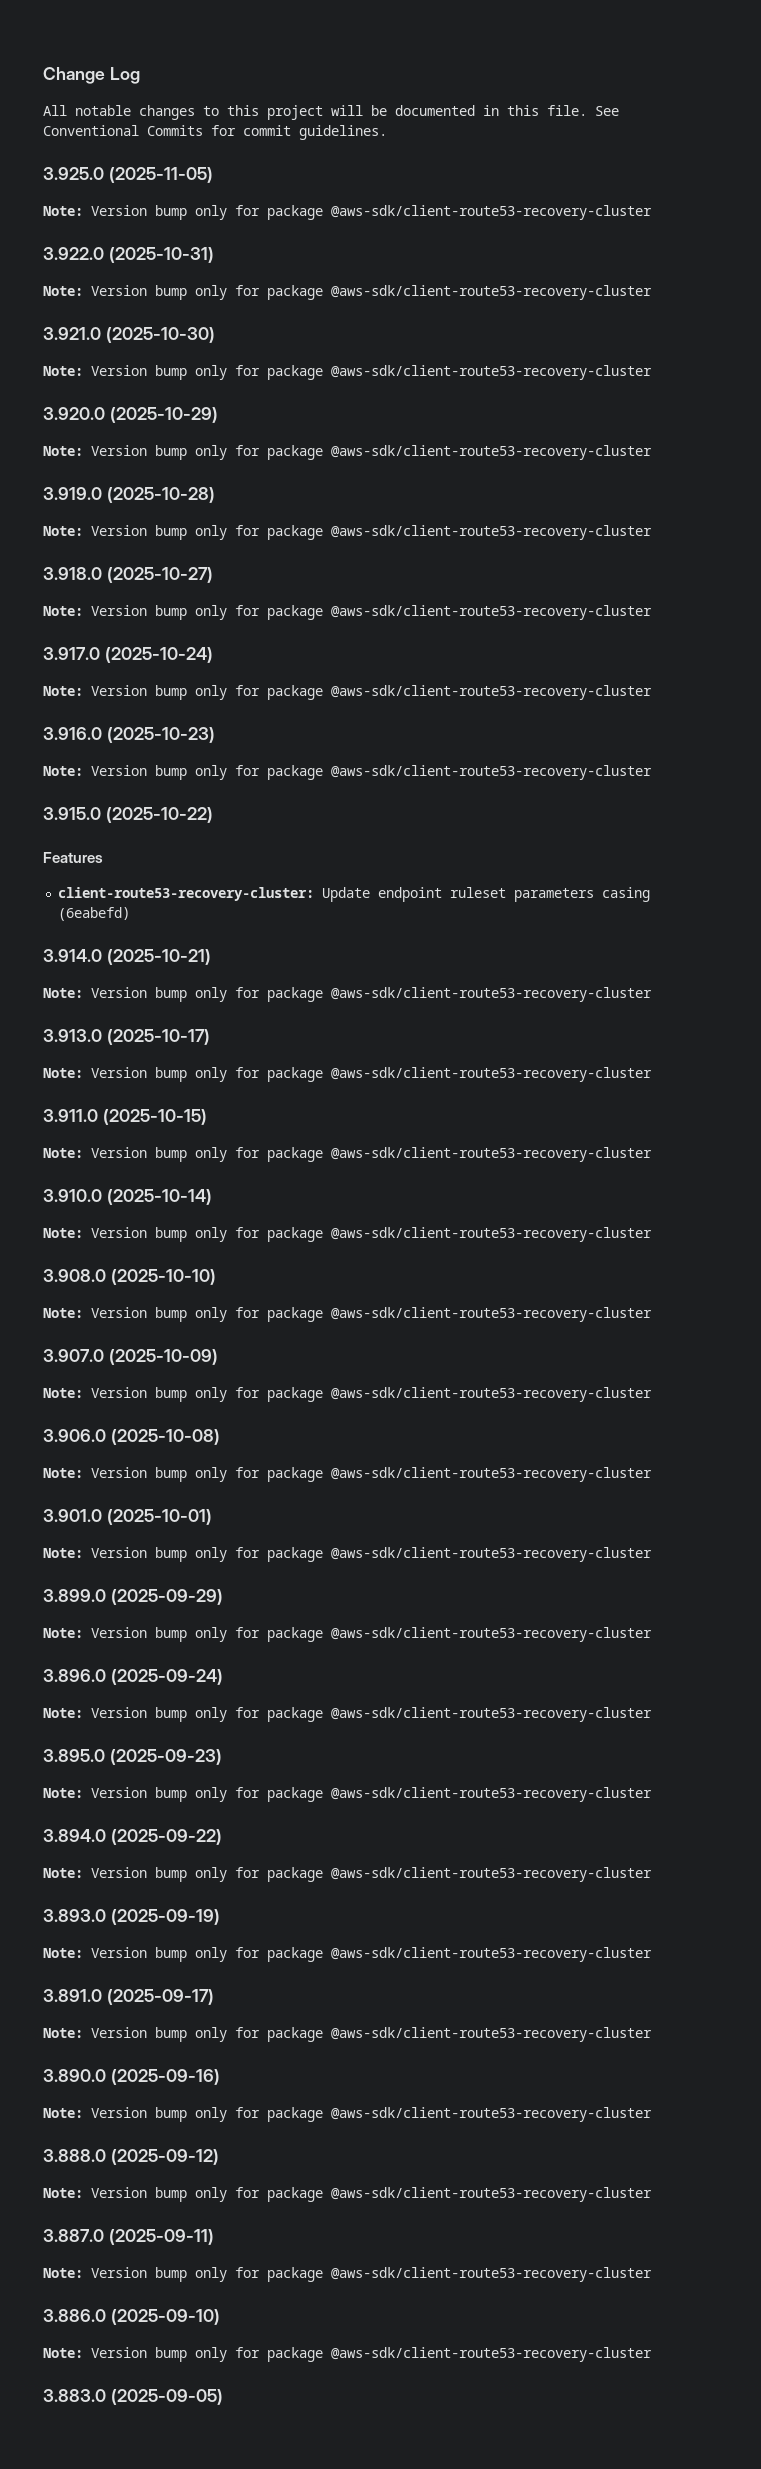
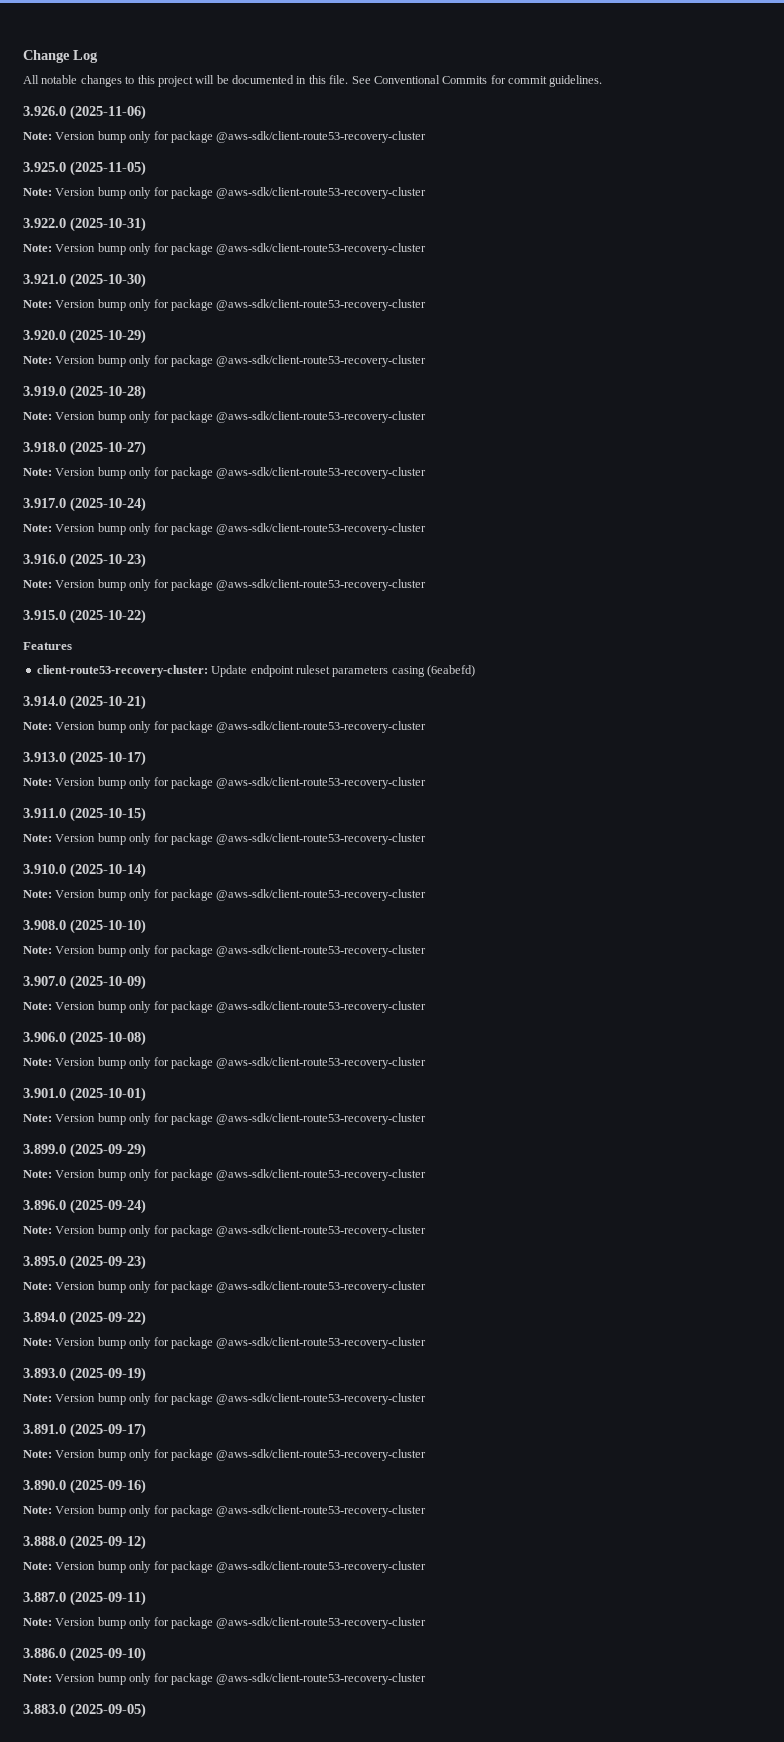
(387, 132) none -> [23,105,146,120] [23,131,427,143] // 3.926.0 (2025-11-06) // Note: Version bump only for package @aws-sdk/client-route53-recovery-cluster

